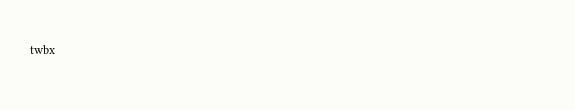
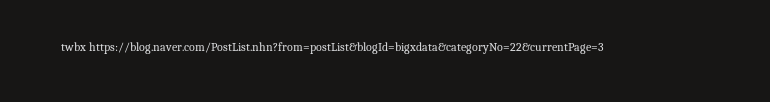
(55, 50) none -> [89,42,605,54] https://blog.naver.com/PostList.nhn?from=postList&blogId=bigxdata&categoryNo=22&currentPage=3

